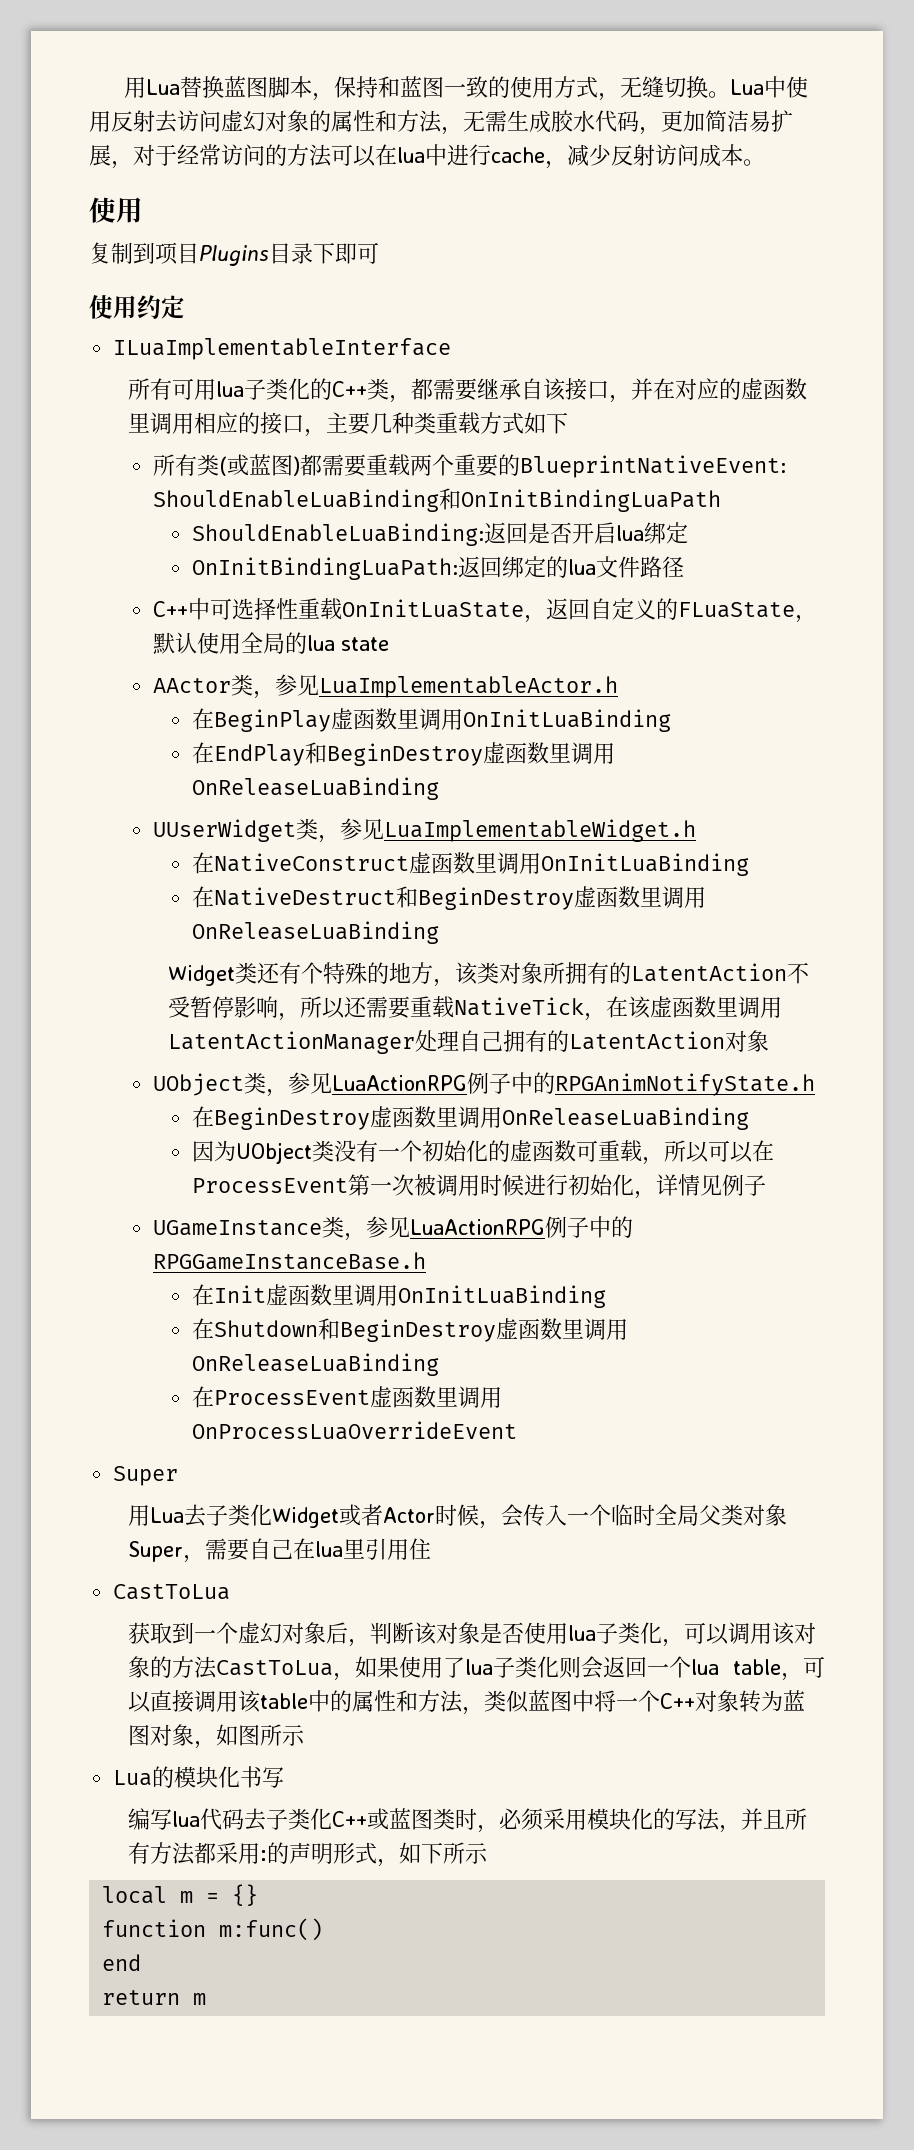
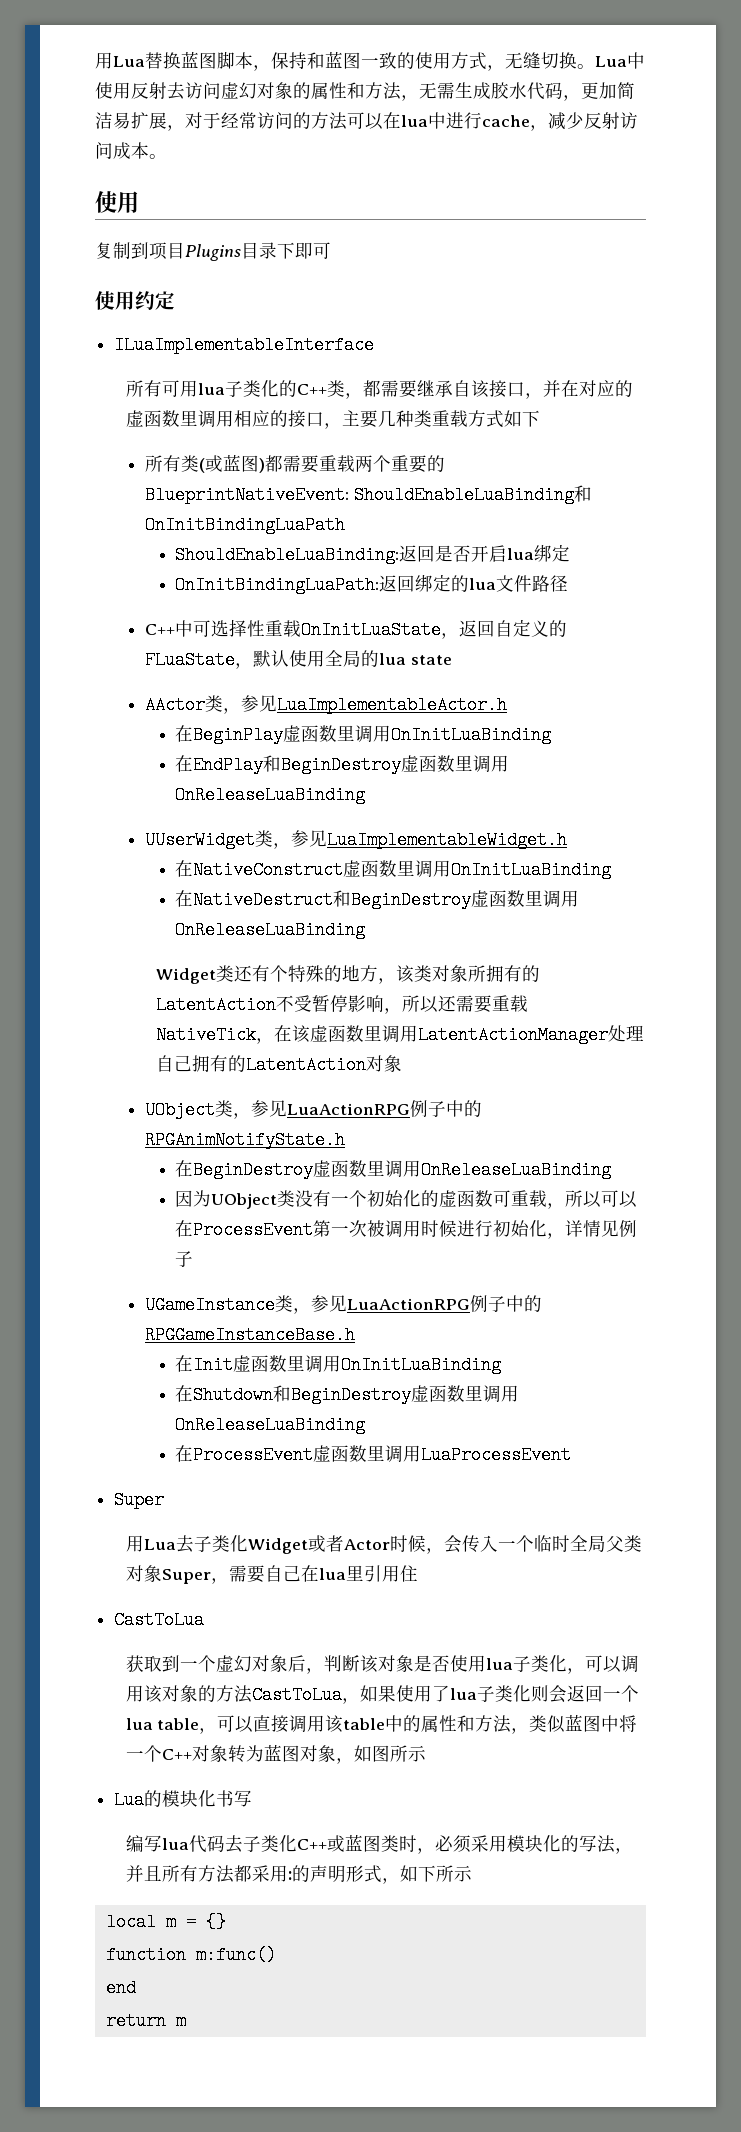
[191,1421,517,1440] OnProcessLuaOverrideEvent -> [421,1446,572,1464] LuaProcessEvent

